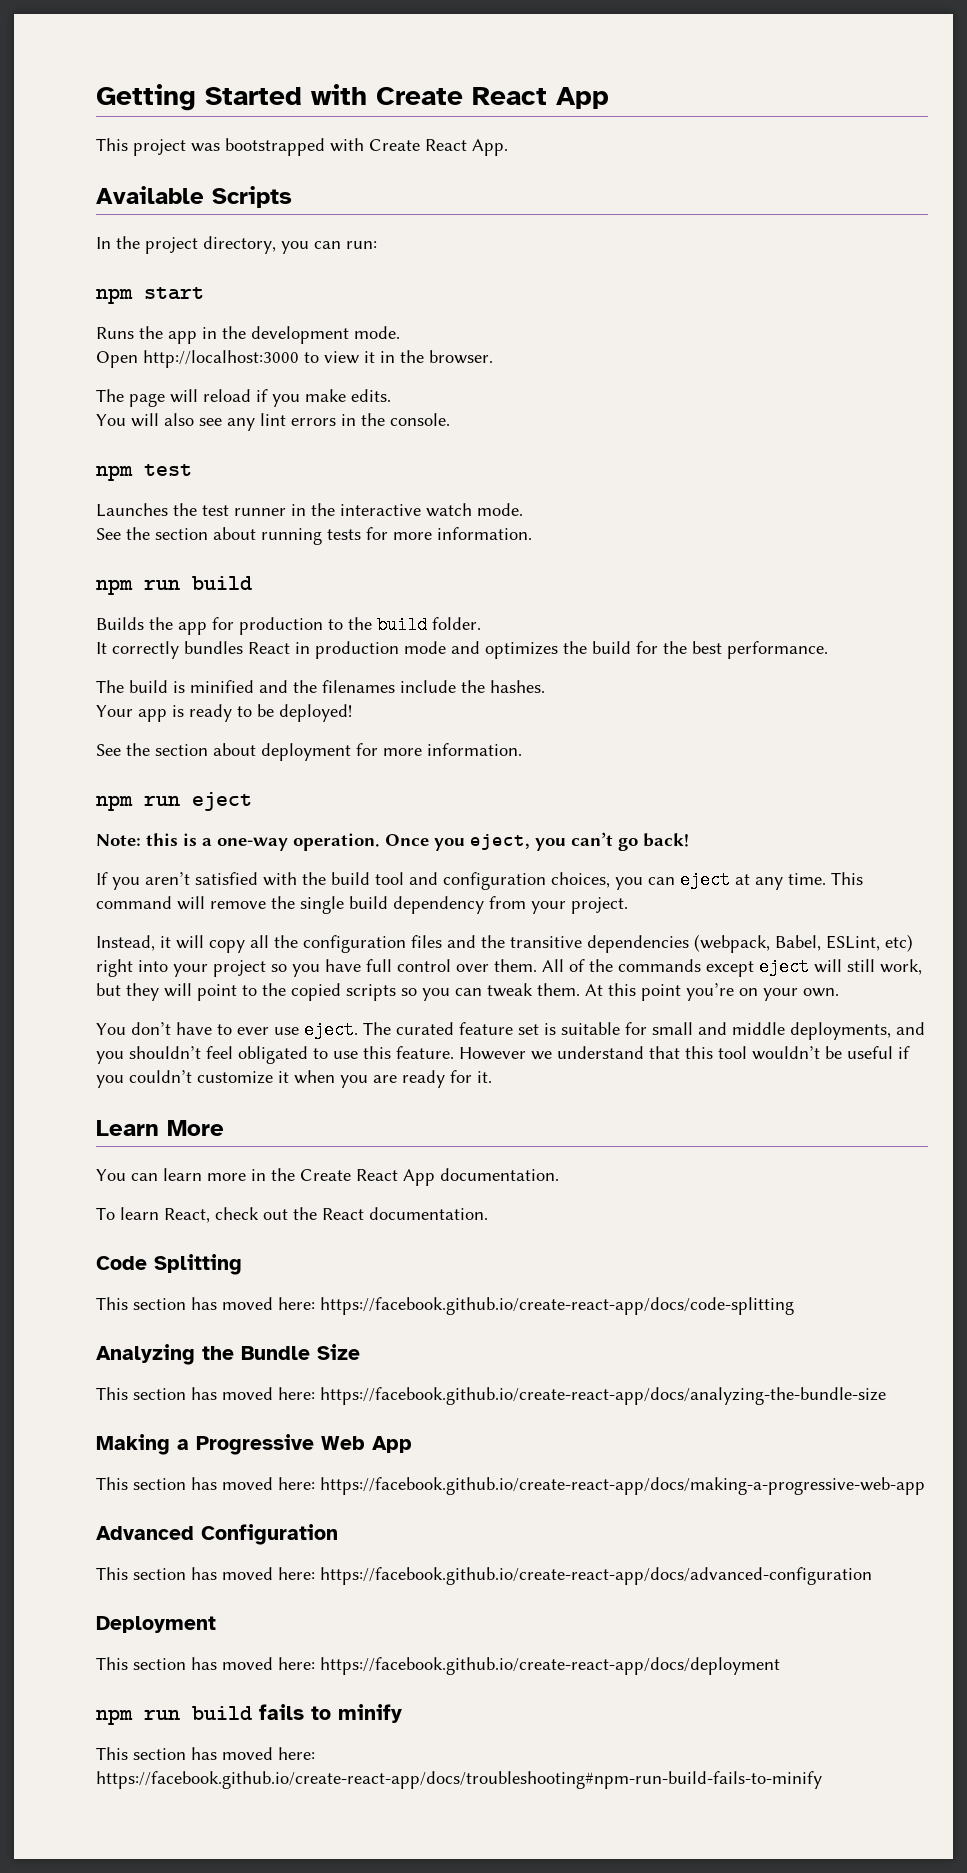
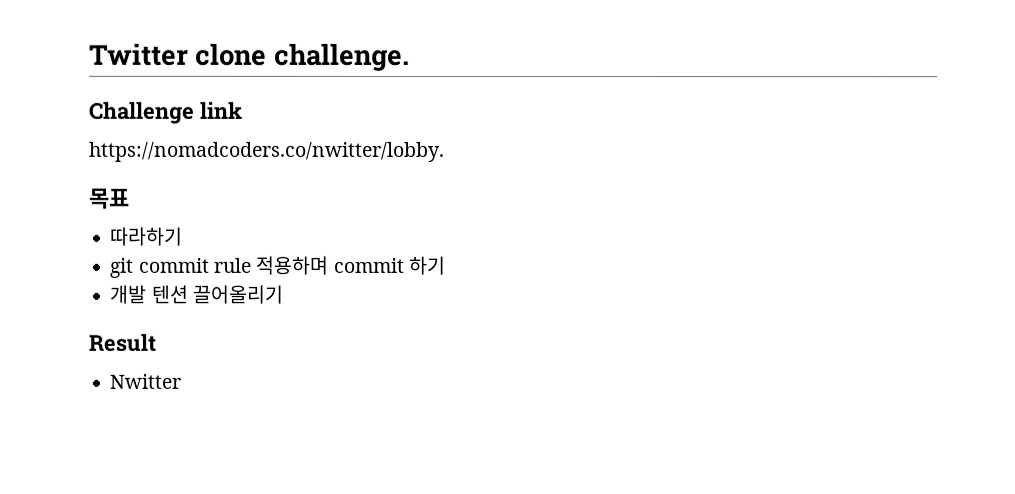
[96,84,609,111] [96,138,508,156] [96,186,292,208] [96,236,377,254] [96,287,204,304] [96,326,400,344] [96,350,493,368] [96,389,391,407] [96,413,450,431] [96,464,192,481] [96,503,523,517] [96,527,532,545] [96,576,252,595] [96,616,481,635] [96,641,828,659] [96,680,545,693] [96,704,352,722] [96,743,522,761] [96,792,252,811] [96,832,689,851] [96,871,863,890] [96,896,628,914] [96,934,913,953] [96,958,922,977] [96,983,839,1001] [96,1021,925,1040] [96,1046,910,1064] [96,1070,492,1088] [96,1120,224,1136] [96,1168,559,1186] [96,1207,488,1223] [96,1254,242,1275] [96,1297,794,1315] [96,1344,360,1365] [96,1387,886,1405] [96,1434,412,1455] [96,1477,925,1495] [96,1524,338,1545] [96,1567,872,1585] [96,1616,216,1633] [96,1657,780,1675] [96,1704,402,1725] [96,1747,315,1760] [96,1771,822,1789] Getting Started with Create React App // This project was bootstrapped with Create React App. // Available Scripts // In the project directory, you can run: // npm start // Runs the app in the development mode. // Open http://localhost:3000 to view it in the browser. // The page will reload if you make edits. // You will also see any lint errors in the console. // npm test // Launches the test runner in the interactive watch mode. // See the section about running tests for more information. // npm run build // Builds the app for production to the build folder. // It correctly bundles React in production mode and optimizes the build for the best performance. // The build is minified and the filenames include the hashes. // Your app is ready to be deployed! // See the section about deployment for more information. // npm run eject // Note: this is a one-way operation. Once you eject, you can’t go back! // If you aren’t satisfied with the build tool and configuration choices, you can eject at any time. This command will remove the single build dependency from your project. // Instead, it will copy all the configuration files and the transitive dependencies (webpack, Babel, ESLint, etc) right into your project so you have full control over them. All of the commands except eject will still work, but they will point to the copied scripts so you can tweak them. At this point you’re on your own. // You don’t have to ever use eject. The curated feature set is suitable for small and middle deployments, and you shouldn’t feel obligated to use this feature. However we understand that this tool wouldn’t be useful if you couldn’t customize it when you are ready for it. // Learn More // You can learn more in the Create React App documentation. // To learn React, check out the React documentation. // Code Splitting // This section has moved here: https://facebook.github.io/create-react-app/docs/code-splitting // Analyzing the Bundle Size // This section has moved here: https://facebook.github.io/create-react-app/docs/analyzing-the-bundle-size // Making a Progressive Web App // This section has moved here: https://facebook.github.io/create-react-app/docs/making-a-progressive-web-app // Advanced Configuration // This section has moved here: https://facebook.github.io/create-react-app/docs/advanced-configuration // Deployment // This section has moved here: https://facebook.github.io/create-react-app/docs/deployment // npm run build fails to minify // This section has moved here: https://facebook.github.io/create-react-app/docs/troubleshooting#npm-run-build-fails-to-minify -> [89,43,410,71] [89,101,243,124] [89,141,445,162] [89,187,130,209] [110,226,184,246] [109,255,445,278] [109,284,283,304] [88,333,156,352] [109,373,182,389] Twitter clone challenge. // Challenge link // https://nomadcoders.co/nwitter/lobby. // 목표 // 따라하기 // git commit rule 적용하며 commit 하기 // 개발 텐션 끌어올리기 // Result // Nwitter

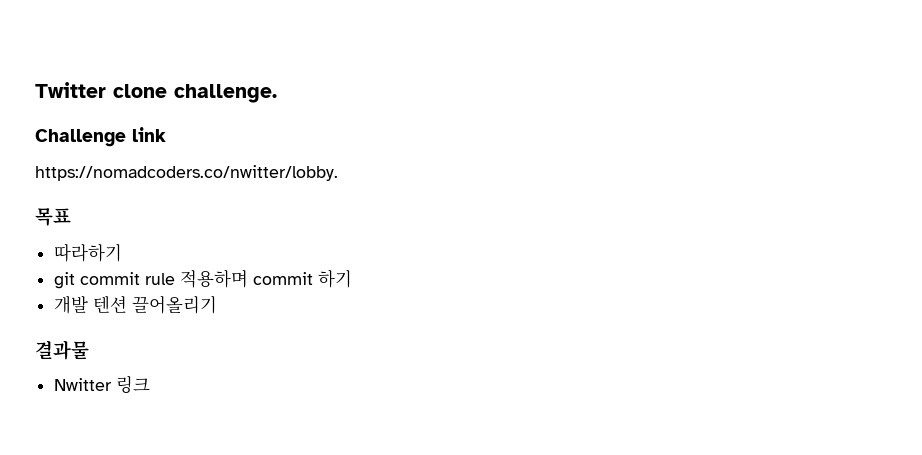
[88,333,156,352] Result -> [35,340,89,360] 결과물
(182, 381) none -> [116,375,151,394] 링크

